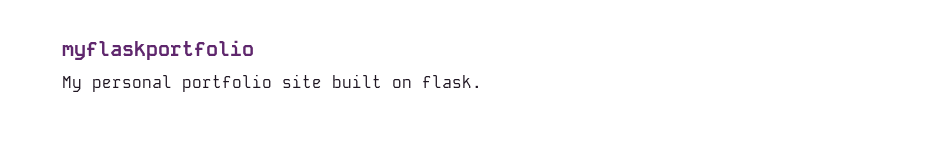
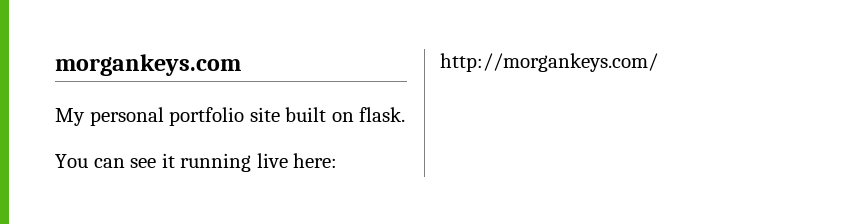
[62,40,254,60] myflaskportfolio -> [55,54,241,76] morgankeys.com
(482, 81) none -> [55,153,338,172] [440,53,658,72] // You can see it running live here: http://morgankeys.com/

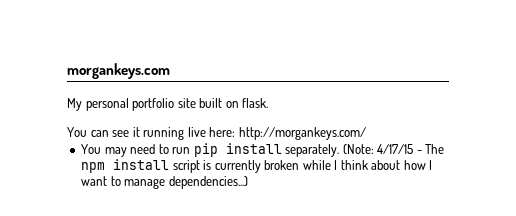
(658, 62) none -> [81,143,445,157] [81,159,433,173] [81,176,248,189] // You may need to run pip install separately. (Note: 4/17/15 - The npm install script is currently broken while I think about how I want to manage dependencies...)

